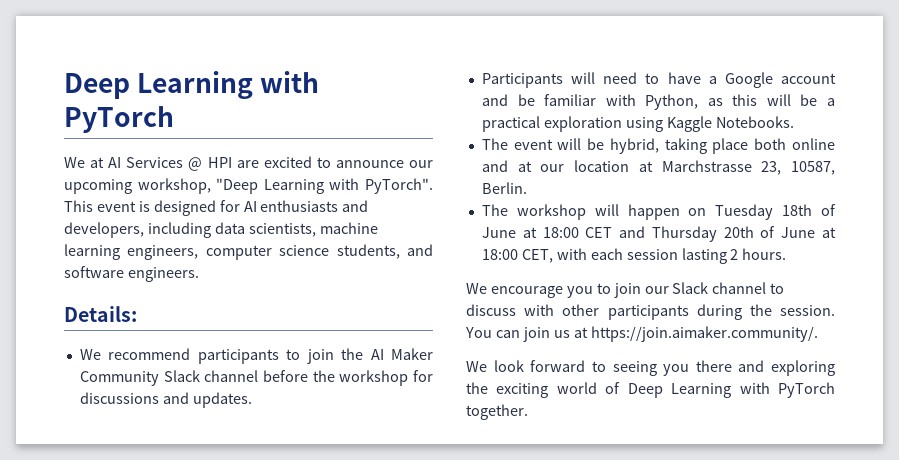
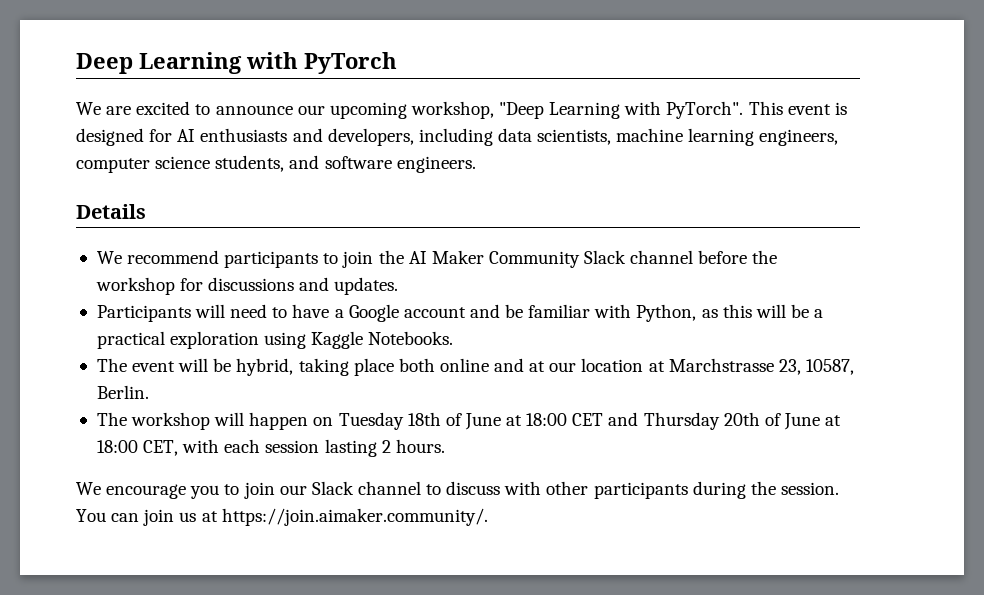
[90,157,232,171] at AI Services @ HPI -> (101, 108) none
[64,306,137,322] Details: -> [76,204,146,219] Details
[466,360,835,376] [466,382,836,398] [466,404,528,420] // We look forward to seeing you there and exploring the exciting world of Deep Learning with PyTorch together. -> (488, 517) none

